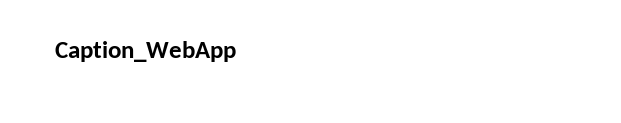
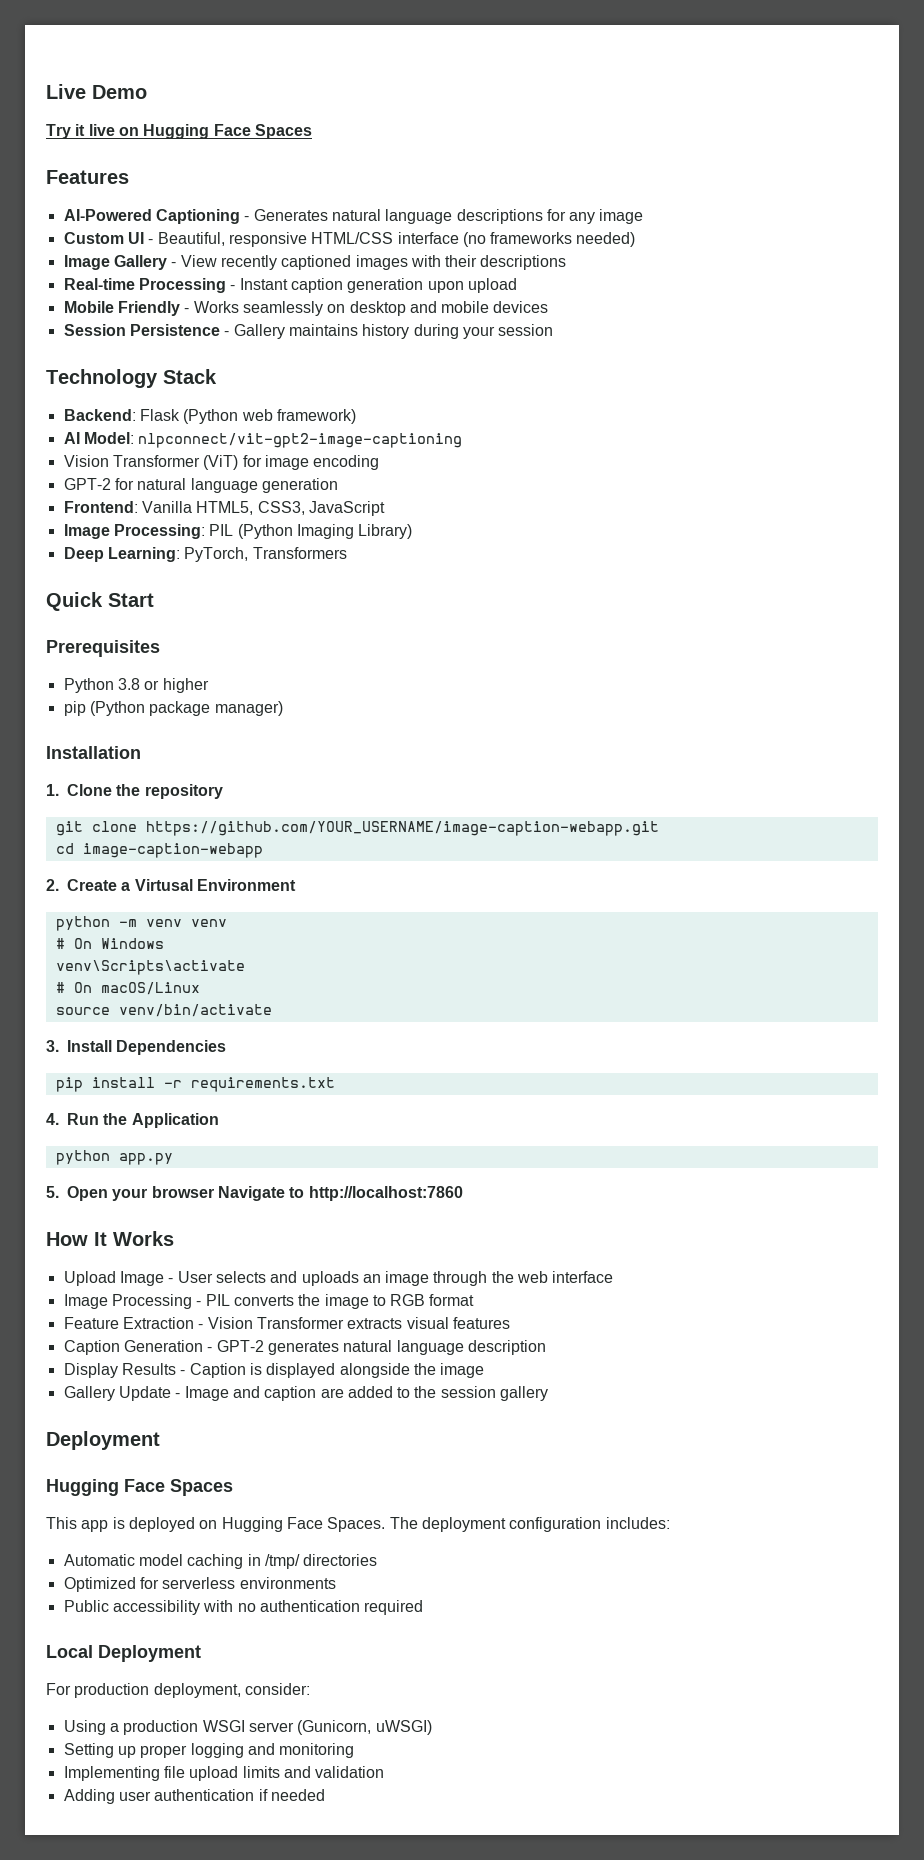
[55,41,236,62] Caption_WebApp -> [46,84,147,99] [46,124,312,139] [46,170,129,184] [63,209,644,224] [63,232,636,247] [63,255,567,270] [63,278,517,293] [63,301,549,316] [63,324,554,339] [46,369,217,388] [63,409,356,424] [63,432,463,448] [63,455,380,470] [63,478,338,493] [63,501,385,516] [63,524,413,539] [63,547,347,562] [46,592,154,611] [46,640,160,657] [63,678,209,693] [63,701,283,716] [46,746,141,759] [46,784,223,799] [55,821,659,836] [55,843,263,858] [46,879,296,891] [55,916,227,931] [55,938,164,949] [55,960,245,975] [55,982,200,995] [55,1004,272,1017] [46,1040,227,1055] [55,1077,335,1092] [46,1113,219,1128] [55,1150,173,1165] [46,1186,463,1201] [46,1231,174,1246] [63,1271,614,1286] [63,1294,475,1309] [63,1317,510,1329] [63,1340,546,1355] [63,1363,485,1378] [63,1386,549,1401] [46,1431,160,1450] [46,1479,233,1496] [46,1517,670,1532] [63,1554,378,1569] [63,1577,336,1592] [63,1600,424,1615] [46,1645,201,1662] [46,1683,310,1698] [63,1720,432,1735] [63,1743,355,1758] [63,1766,385,1781] [63,1789,325,1804] Live Demo // Try it live on Hugging Face Spaces // Features // AI-Powered Captioning - Generates natural language descriptions for any image // Custom UI - Beautiful, responsive HTML/CSS interface (no frameworks needed) // Image Gallery - View recently captioned images with their descriptions // Real-time Processing - Instant caption generation upon upload // Mobile Friendly - Works seamlessly on desktop and mobile devices // Session Persistence - Gallery maintains history during your session // Technology Stack // Backend: Flask (Python web framework) // AI Model: nlpconnect/vit-gpt2-image-captioning // Vision Transformer (ViT) for image encoding // GPT-2 for natural language generation // Frontend: Vanilla HTML5, CSS3, JavaScript // Image Processing: PIL (Python Imaging Library) // Deep Learning: PyTorch, Transformers // Quick Start // Prerequisites // Python 3.8 or higher // pip (Python package manager) // Installation // 1. Clone the repository // git clone https://github.com/YOUR_USERNAME/image-caption-webapp.git // cd image-caption-webapp // 2. Create a Virtusal Environment // python -m venv venv // # On Windows // venv\Scripts\activate // # On macOS/Linux // source venv/bin/activate // 3. Install Dependencies // pip install -r requirements.txt // 4. Run the Application // python app.py // 5. Open your browser Navigate to http://localhost:7860 // How It Works // Upload Image - User selects and uploads an image through the web interface // Image Processing - PIL converts the image to RGB format // Feature Extraction - Vision Transformer extracts visual features // Caption Generation - GPT-2 generates natural language description // Display Results - Caption is displayed alongside the image // Gallery Update - Image and caption are added to the session gallery // Deployment // Hugging Face Spaces // This app is deployed on Hugging Face Spaces. The deployment configuration includes: // Automatic model caching in /tmp/ directories // Optimized for serverless environments // Public accessibility with no authentication required // Local Deployment // For production deployment, consider: // Using a production WSGI server (Gunicorn, uWSGI) // Setting up proper logging and monitoring // Implementing file upload limits and validation // Adding user authentication if needed

